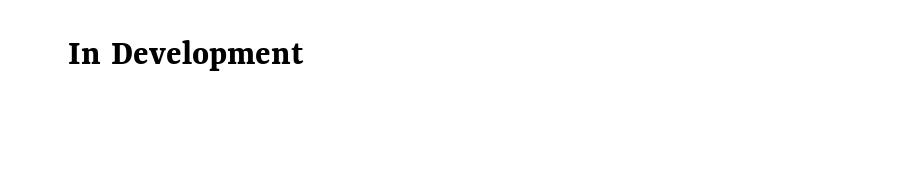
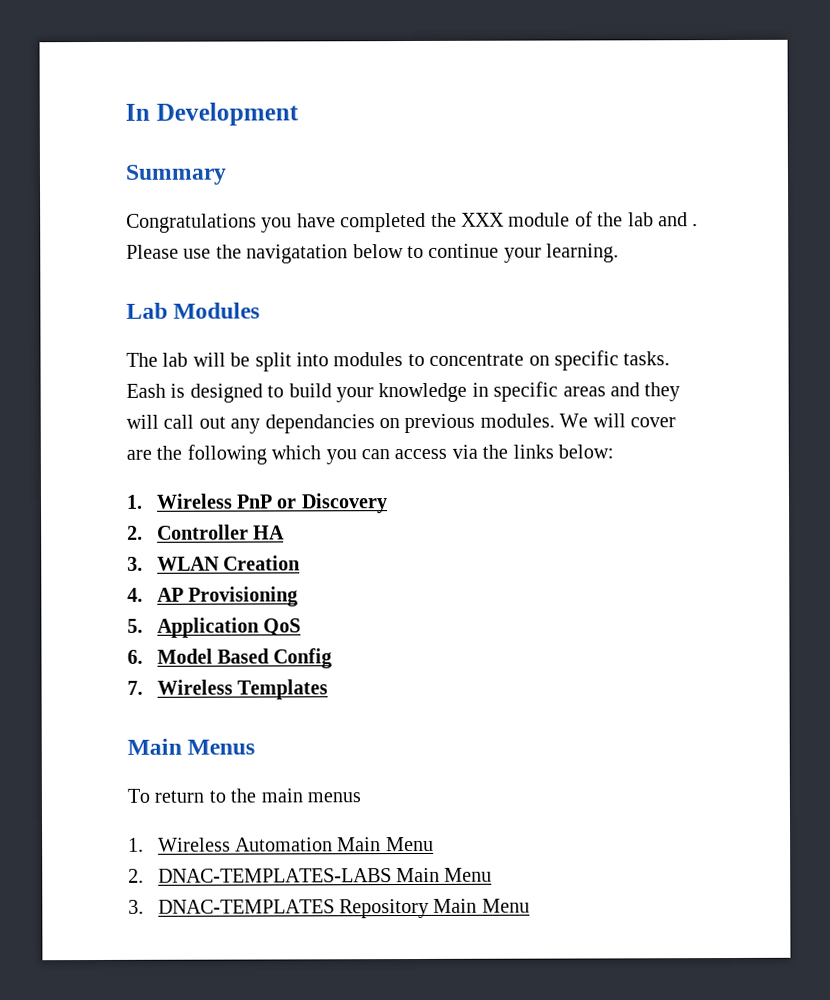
(304, 55) none -> [125,164,227,185] [126,211,699,233] [126,243,620,264] [126,302,261,319] [126,350,671,372] [126,381,681,403] [126,413,676,434] [126,444,614,465] [126,493,388,514] [127,524,286,540] [127,555,301,571] [127,586,299,607] [127,617,302,638] [127,648,333,669] [127,679,329,700] [127,738,256,755] [127,788,361,803] [128,836,434,852] [128,867,493,883] [128,898,530,919] // Summary // Congratulations you have completed the XXX module of the lab and . Please use the navigatation below to continue your learning. // Lab Modules // The lab will be split into modules to concentrate on specific tasks. Eash is designed to build your knowledge in specific areas and they will call out any dependancies on previous modules. We will cover are the following which you can access via the links below: // 1. Wireless PnP or Discovery // 2. Controller HA // 3. WLAN Creation // 4. AP Provisioning // 5. Application QoS // 6. Model Based Config // 7. Wireless Templates // Main Menus // To return to the main menus // 1. Wireless Automation Main Menu // 2. DNAC-TEMPLATES-LABS Main Menu // 3. DNAC-TEMPLATES Repository Main Menu

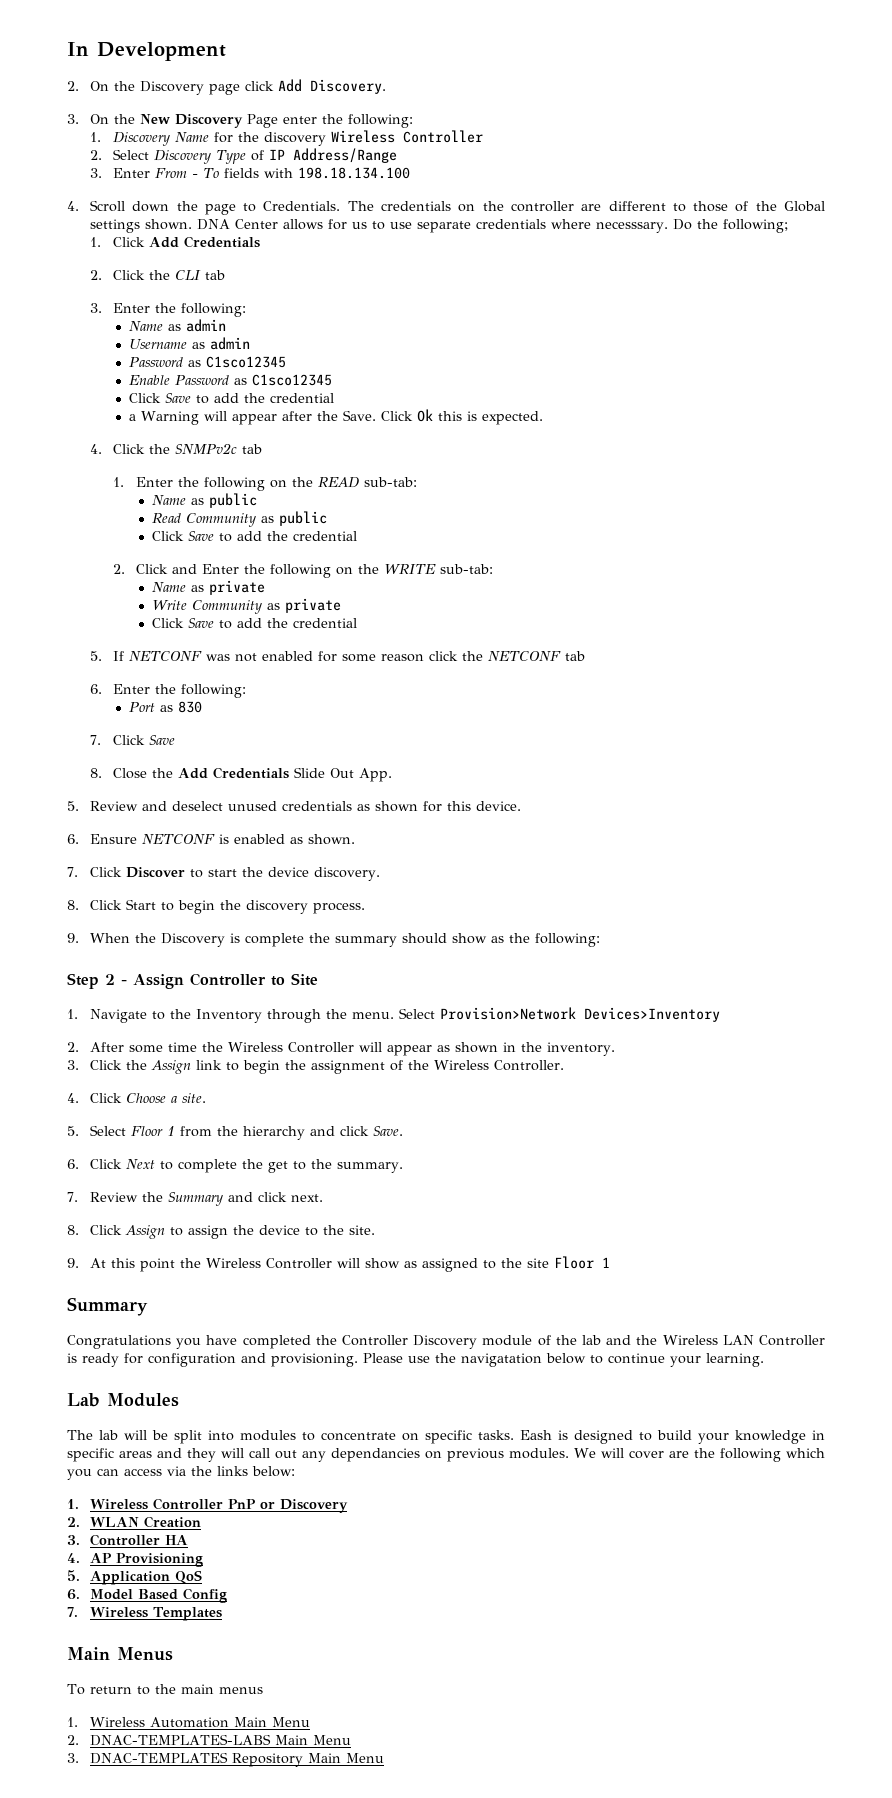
(299, 114) none -> [67,79,386,95] [67,114,413,128] [89,130,483,146] [89,148,397,164] [89,167,410,179] [67,200,826,215] [89,219,788,233] [89,236,260,248] [89,270,225,280] [89,303,246,317] [128,319,226,332] [128,337,250,350] [128,356,286,368] [128,374,332,386] [128,393,334,404] [128,409,543,425] [89,443,262,454] [112,477,417,491] [151,493,257,508] [151,511,327,527] [151,531,357,542] [112,564,493,578] [151,580,265,595] [151,598,341,614] [151,618,357,629] [89,651,585,662] [89,684,246,698] [128,701,202,713] [89,735,175,745] [89,767,392,782] [67,801,521,812] [67,834,355,845] [67,867,380,881] [67,899,365,914] [67,933,600,947] [67,973,318,989] [67,1007,720,1023] [67,1042,615,1056] [67,1060,564,1074] [67,1093,206,1103] [67,1125,403,1140] [67,1159,403,1173] [67,1192,323,1206] [67,1225,375,1239] [67,1256,610,1272] // 2. On the Discovery page click Add Discovery. // 3. On the New Discovery Page enter the following: // 1. Discovery Name for the discovery Wireless Controller // 2. Select Discovery Type of IP Address/Range // 3. Enter From - To fields with 198.18.134.100 // 4. Scroll down the page to Credentials. The credentials on the controller are different to those of the Global settings shown. DNA Center allows for us to use separate credentials where necesssary. Do the following; // 1. Click Add Credentials // 2. Click the CLI tab // 3. Enter the following: // Name as admin // Username as admin // Password as C1sco12345 // Enable Password as C1sco12345 // Click Save to add the credential // a Warning will appear after the Save. Click Ok this is expected. // 4. Click the SNMPv2c tab // 1. Enter the following on the READ sub-tab: // Name as public // Read Community as public // Click Save to add the credential // 2. Click and Enter the following on the WRITE sub-tab: // Name as private // Write Community as private // Click Save to add the credential // 5. If NETCONF was not enabled for some reason click the NETCONF tab // 6. Enter the following: // Port as 830 // 7. Click Save // 8. Close the Add Credentials Slide Out App. // 5. Review and deselect unused credentials as shown for this device. // 6. Ensure NETCONF is enabled as shown. // 7. Click Discover to start the device discovery. // 8. Click Start to begin the discovery process. // 9. When the Discovery is complete the summary should show as the following: // Step 2 - Assign Controller to Site // 1. Navigate to the Inventory through the menu. Select Provision>Network Devices>Inventory // 2. After some time the Wireless Controller will appear as shown in the inventory. // 3. Click the Assign link to begin the assignment of the Wireless Controller. // 4. Click Choose a site. // 5. Select Floor 1 from the hierarchy and click Save. // 6. Click Next to complete the get to the summary. // 7. Review the Summary and click next. // 8. Click Assign to assign the device to the site. // 9. At this point the Wireless Controller will show as assigned to the site Floor 1
[461,212,505,227] XXX -> [341,1335,478,1349] Controller Discovery
[692,223,699,227] . -> [636,1335,826,1346] [67,1353,358,1367] the Wireless LAN Controller is ready for configuration and provisioning.
(233, 501) none -> [152,1498,223,1510] Controller
(143, 532) none -> [89,1516,201,1528] [67,1535,80,1545] WLAN Creation // 3.
[127,555,301,571] // 3. WLAN Creation -> (188, 1540) none

